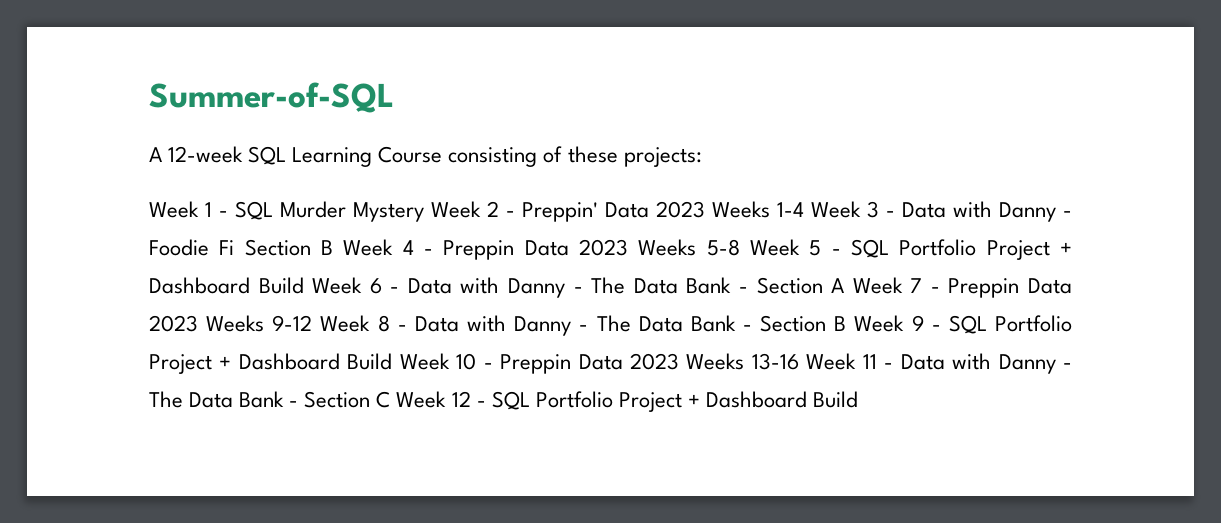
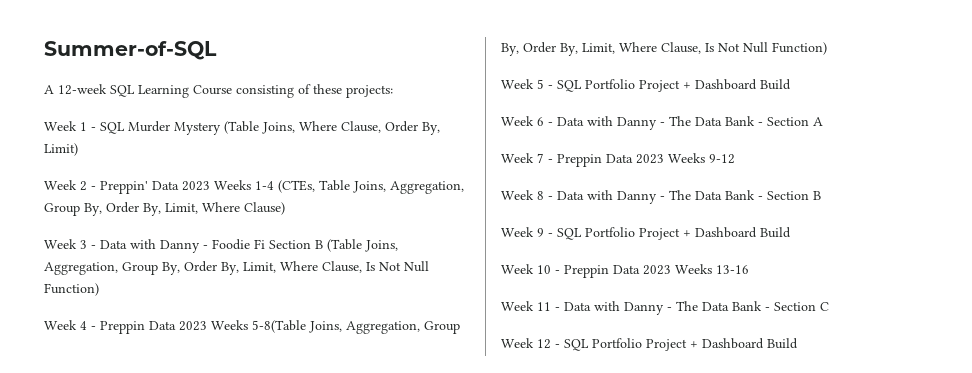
(424, 212) none -> [224,121,440,135] [44,143,78,156] (Table Joins, Where Clause, Order By, Limit) //
(804, 209) none -> [278,180,464,194] [44,202,285,216] (CTEs, Table Joins, Aggregation, Group By, Order By, Limit, Where Clause) //
(333, 247) none -> [327,239,398,252] [44,261,429,275] [44,283,99,296] (Table Joins, Aggregation, Group By, Order By, Limit, Where Clause, Is Not Null Function) //
[706,239,740,256] 5-8 -> [252,320,460,334] [501,42,827,56] 5-8(Table Joins, Aggregation, Group By, Order By, Limit, Where Clause, Is Not Null Function) //
(304, 285) none -> (791, 84) //
(845, 285) none -> (823, 121) //
(313, 323) none -> (735, 159) //
(847, 323) none -> (821, 195) //
(393, 361) none -> (791, 232) //
(799, 361) none -> (749, 269) //
(391, 399) none -> (829, 306) //

